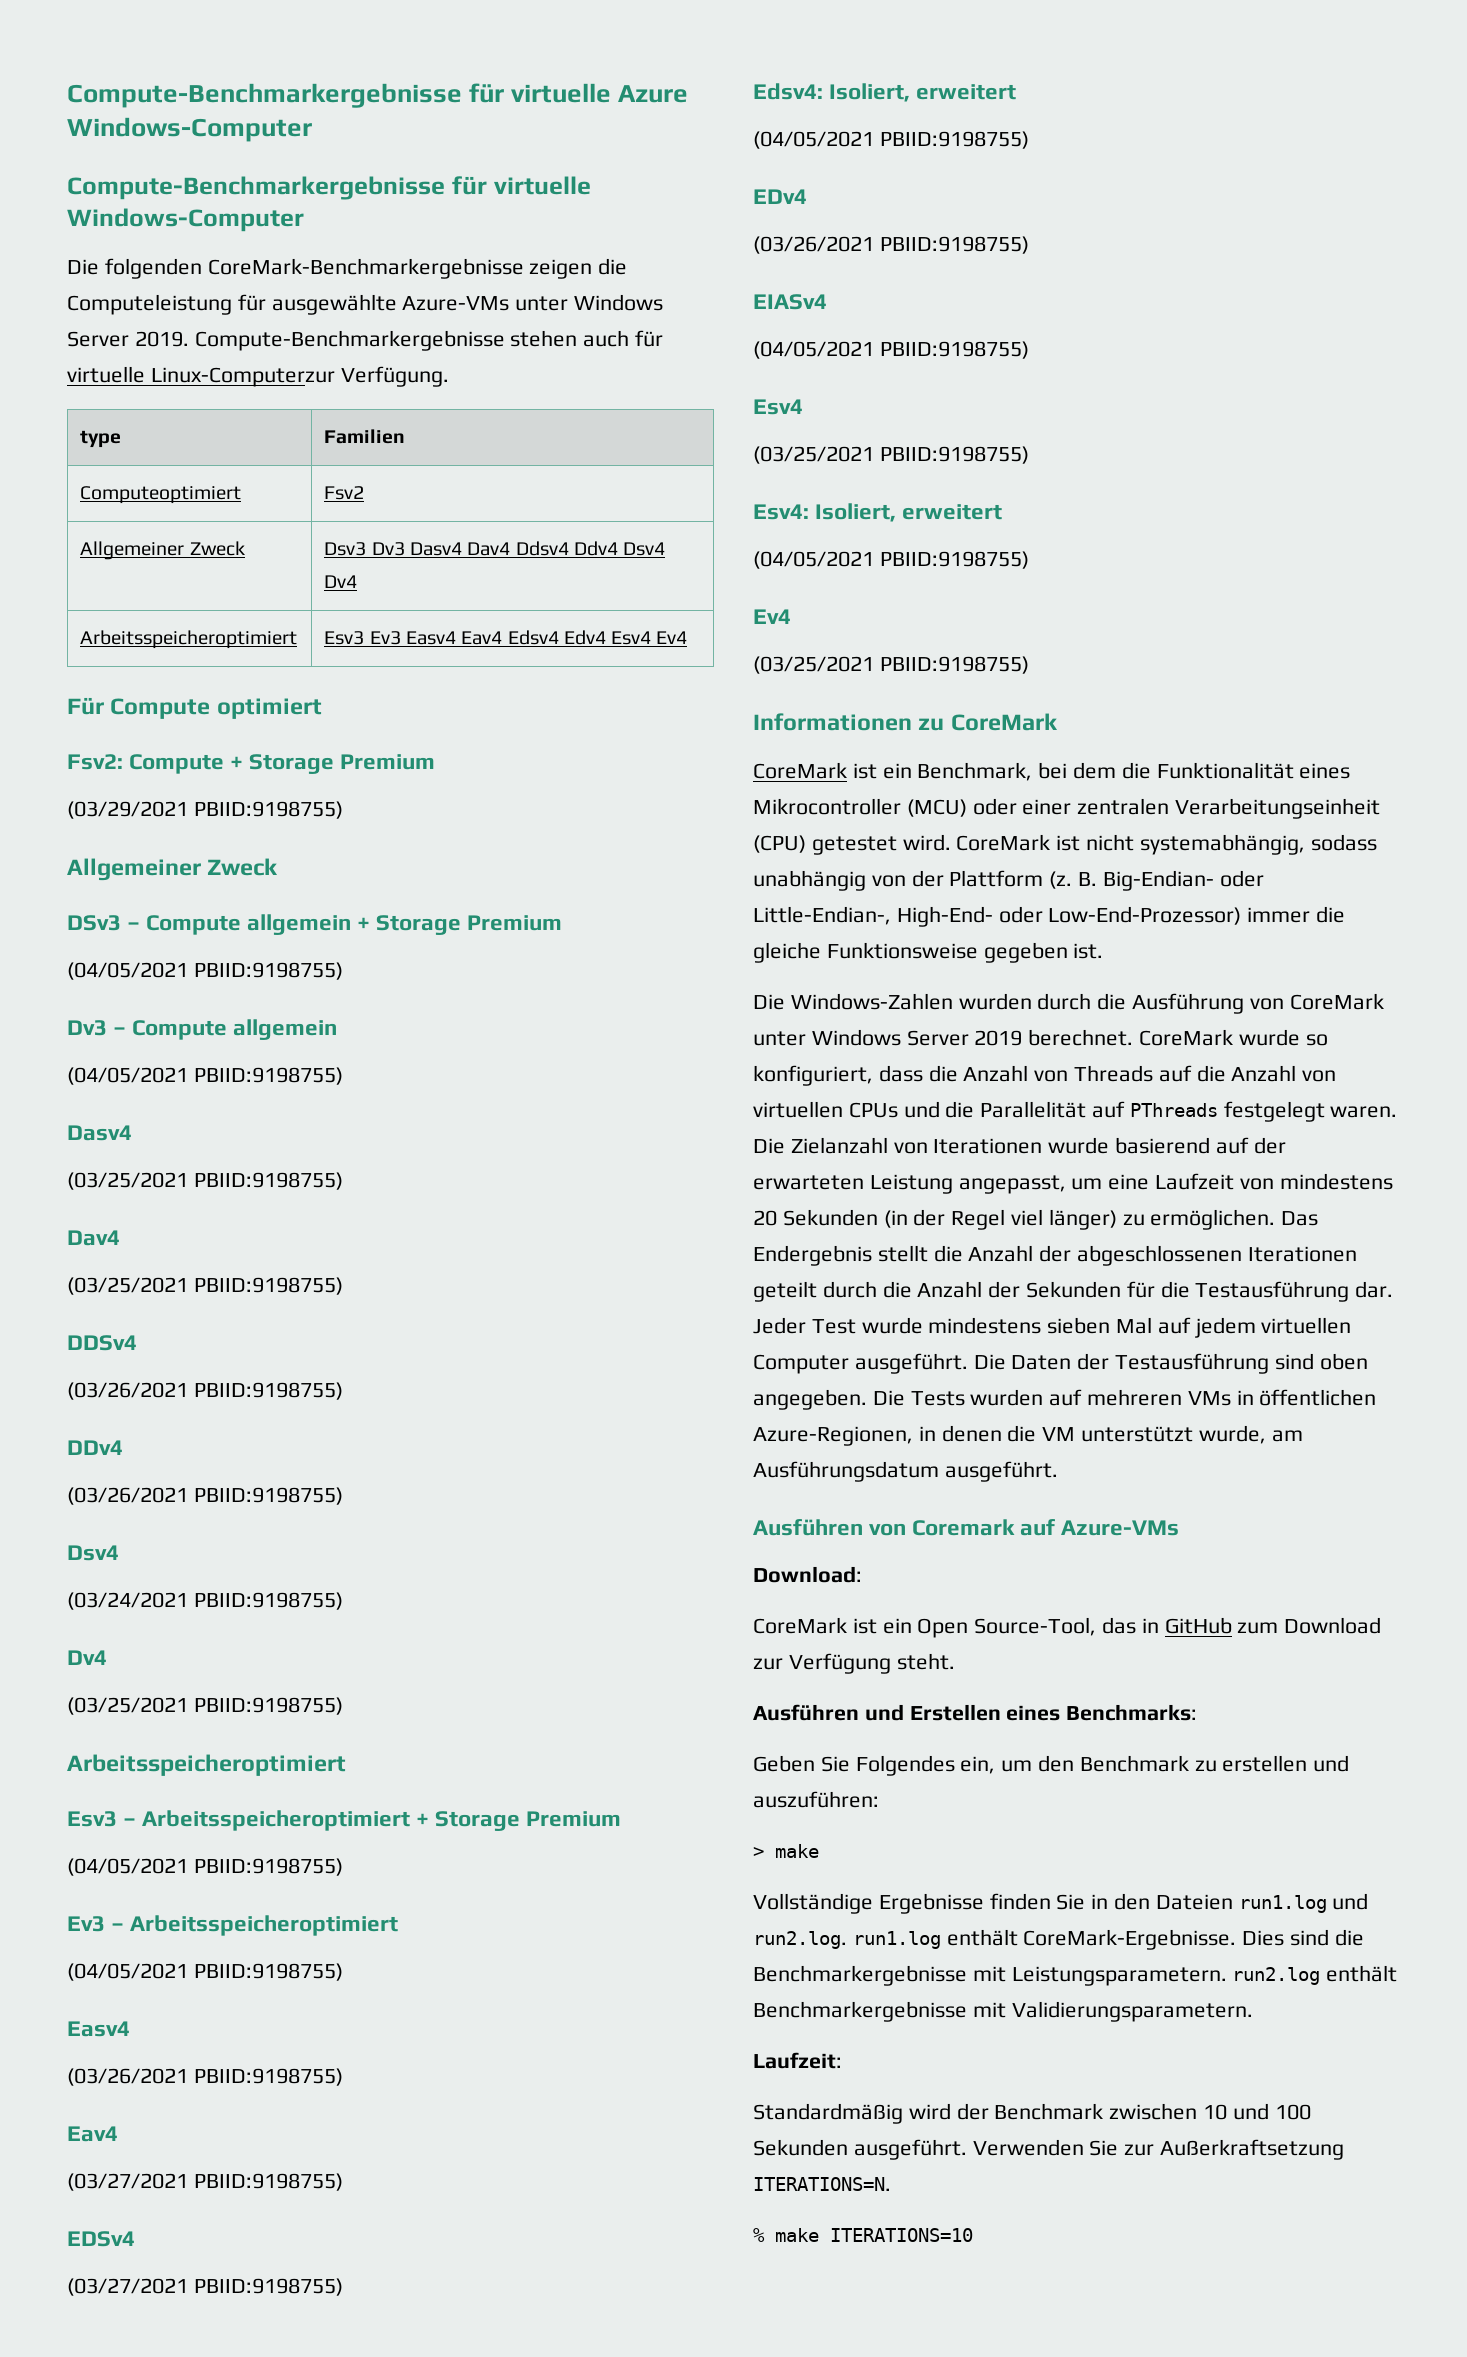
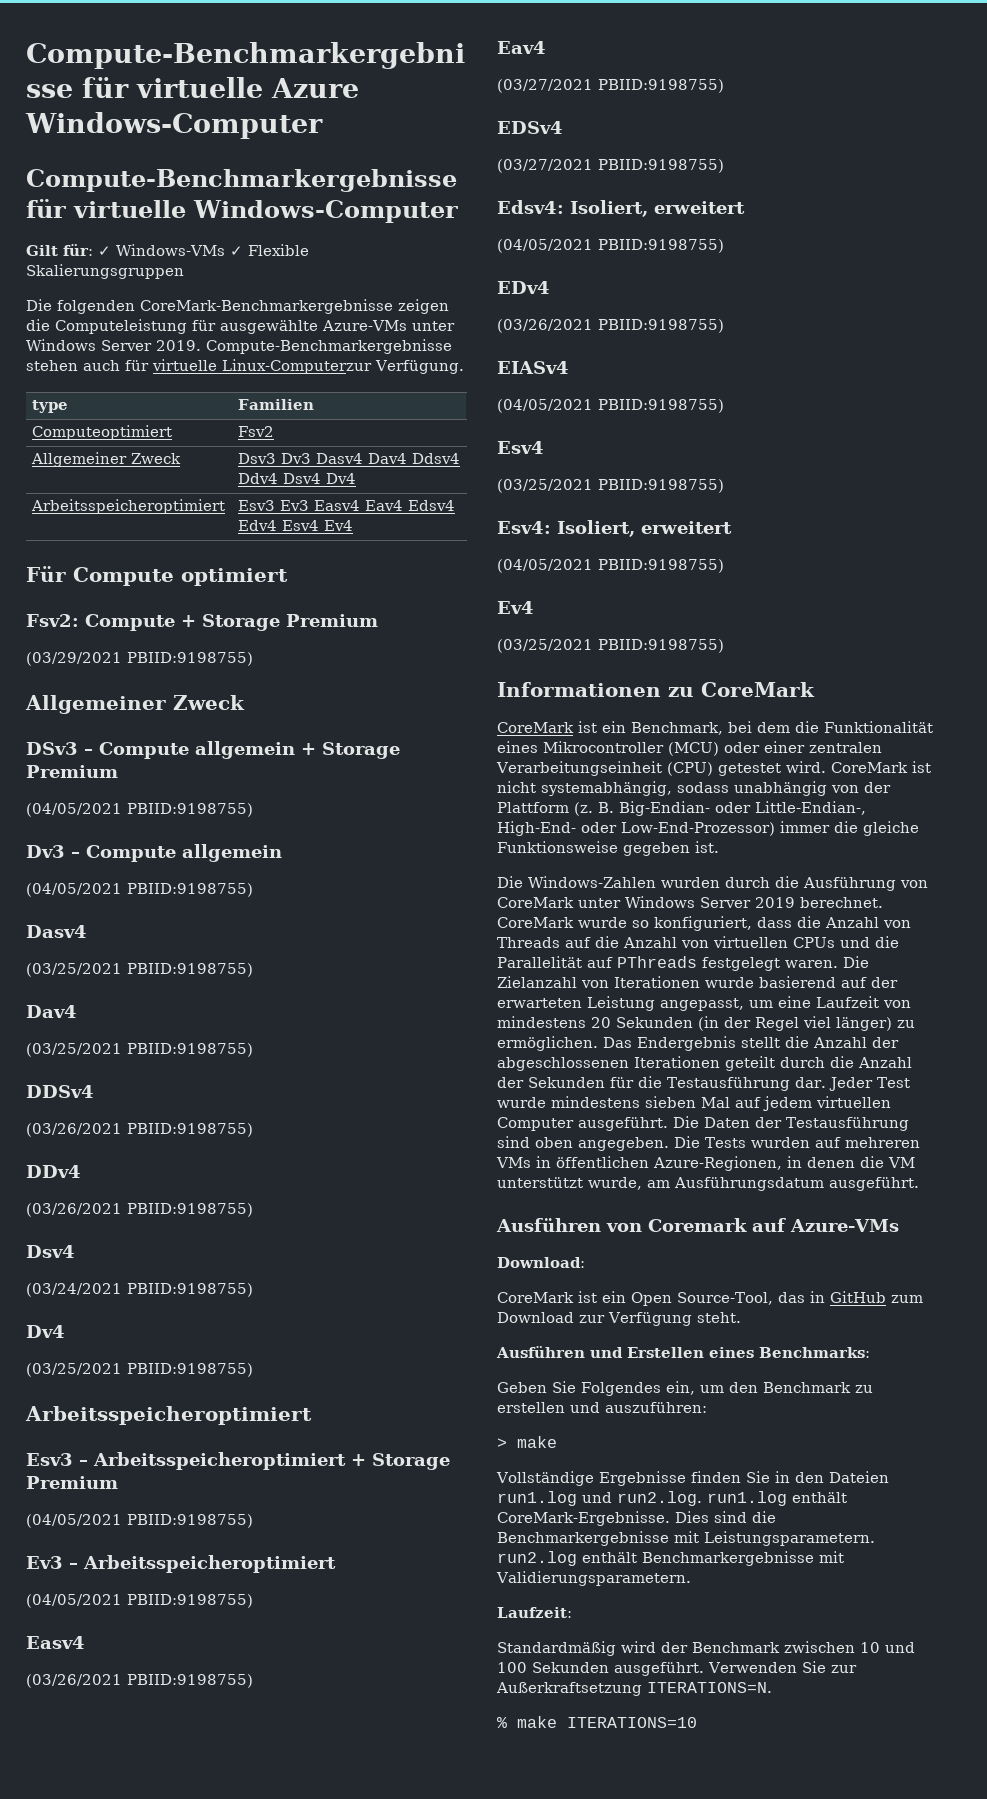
(304, 220) none -> [26,244,309,256] [26,264,184,279] // Gilt für: ✓ Windows-VMs ✓ Flexible Skalierungsgruppen

